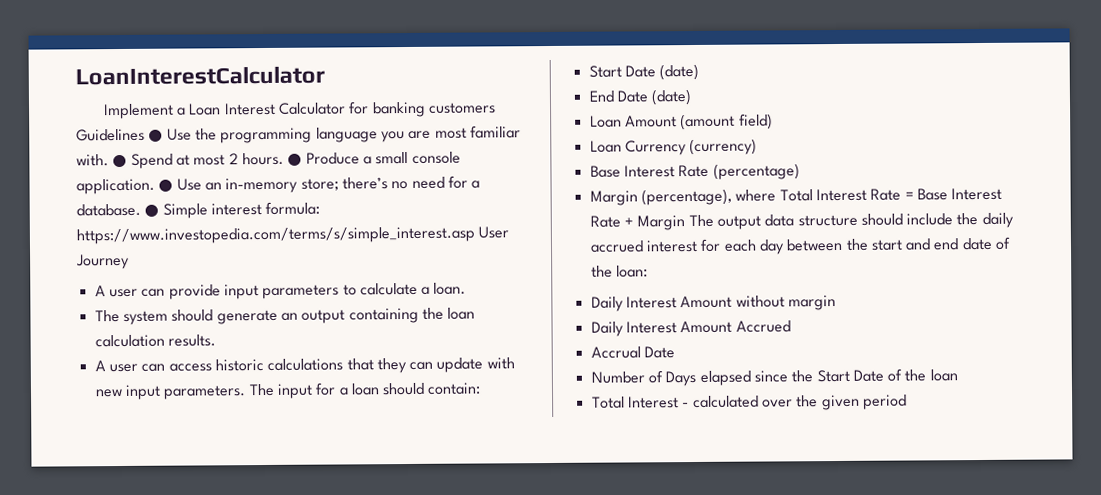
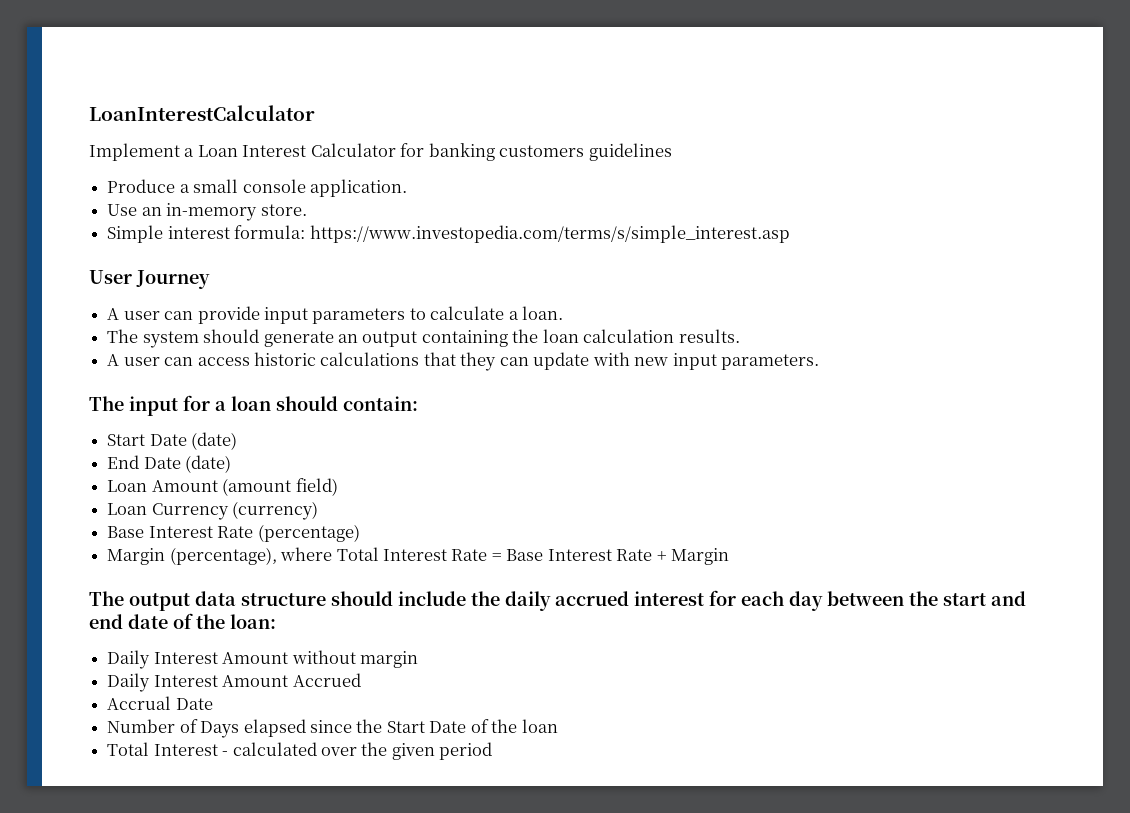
[76,125,521,144] [76,152,303,169] Guidelines ● Use the programming language you are most familiar with. ● Spend at most 2 hours. ● -> [588,143,672,161] guidelines //
[158,179,174,192] ● -> (407, 188) //
[300,175,481,191] [76,203,160,217] store; there’s no need for a database. ● -> [260,204,307,216] store. //
(475, 235) none -> (790, 234) //
(247, 392) none -> (820, 362) //
(686, 223) none -> (730, 556) //

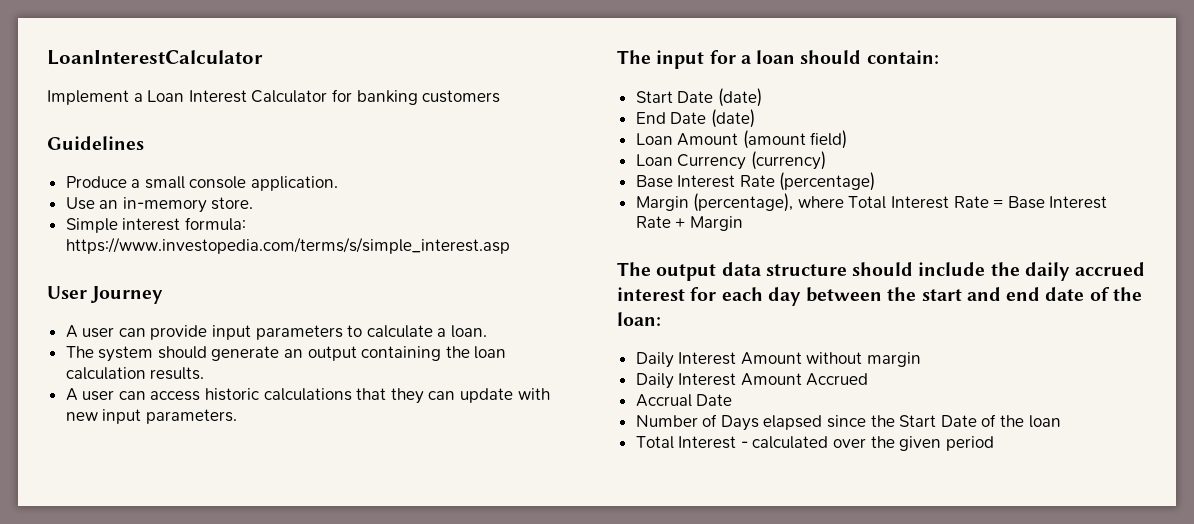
[588,143,672,161] guidelines -> [47,136,144,150] // Guidelines

